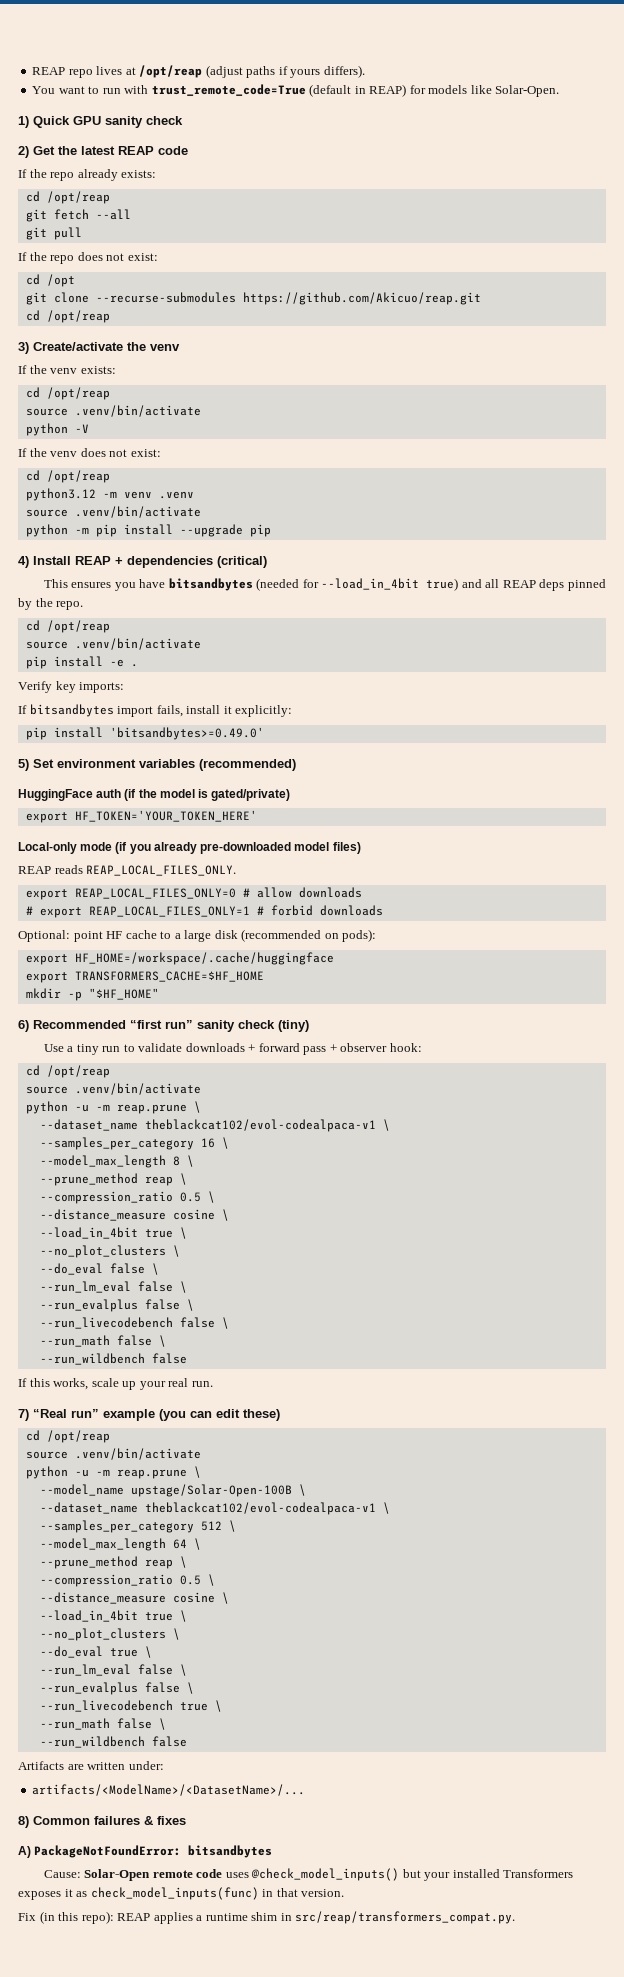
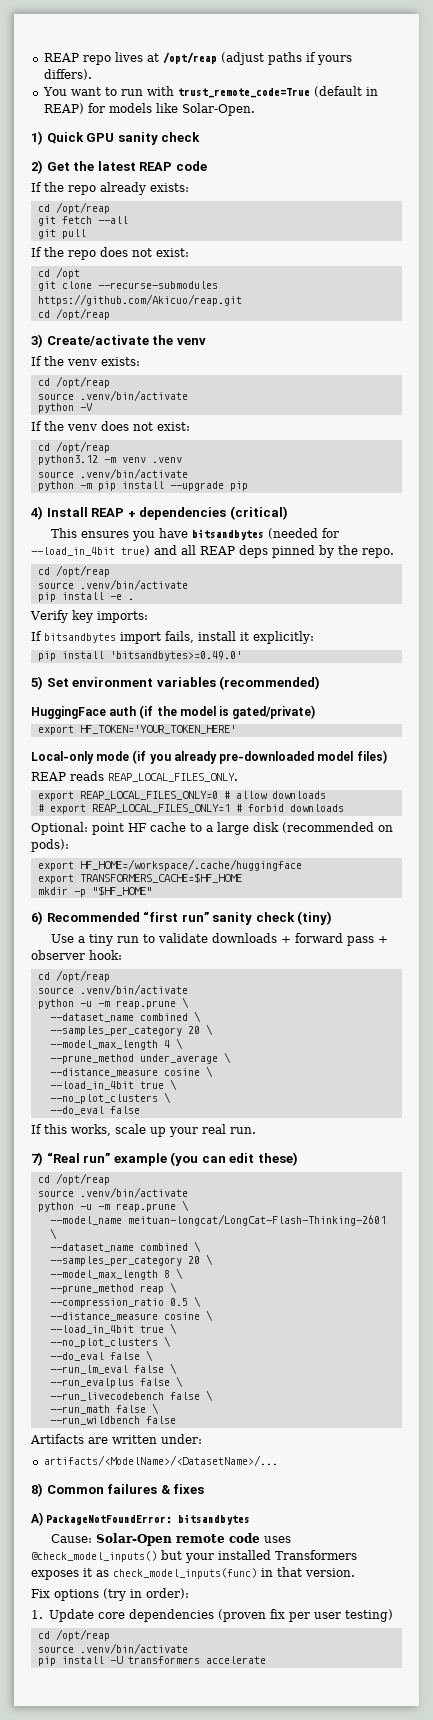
[144,1119,390,1132] [39,1137,215,1150] theblackcat102/evol-codealpaca-v1 \ // --samples_per_category 16 -> [139,1011,201,1022] [49,1024,213,1036] [49,1038,183,1050] [49,1052,231,1064] [49,1066,213,1077] [49,1079,177,1090] [49,1092,171,1104] [49,1106,140,1115] [31,1124,256,1137] [31,1152,298,1166] [37,1173,110,1185] [37,1187,188,1198] [37,1200,189,1212] [49,1214,386,1226] [49,1228,57,1239] [49,1241,201,1252] [49,1256,200,1266] combined \ // --samples_per_category 20 \ // --model_max_length 4 \ // --prune_method under_average \ // --distance_measure cosine \ // --load_in_4bit true \ // --no_plot_clusters \ // --do_eval false // If this works, scale up your real run. // 7) “Real run” example (you can edit these) // cd /opt/reap // source .venv/bin/activate // python -u -m reap.prune \ // --model_name meituan-longcat/LongCat-Flash-Thinking-2601 \ // --dataset_name combined \ // --samples_per_category 20
[18,1378,213,1390] [18,1409,280,1421] [25,1430,110,1443] [25,1448,201,1460] [25,1466,201,1479] [39,1484,306,1497] [39,1502,390,1515] [39,1520,236,1533] [39,1538,201,1551] [39,1556,187,1569] [39,1574,215,1587] [39,1592,229,1604] [39,1610,187,1622] [39,1628,180,1641] [39,1646,152,1658] [39,1664,187,1676] [39,1682,194,1695] [39,1700,222,1712] [39,1718,166,1730] [39,1736,187,1748] // If this works, scale up your real run. // 7) “Real run” example (you can edit these) // cd /opt/reap // source .venv/bin/activate // python -u -m reap.prune \ // --model_name upstage/Solar-Open-100B \ // --dataset_name theblackcat102/evol-codealpaca-v1 \ // --samples_per_category 512 \ // --model_max_length 64 \ // --prune_method reap \ // --compression_ratio 0.5 \ // --distance_measure cosine \ // --load_in_4bit true \ // --no_plot_clusters \ // --do_eval true \ // --run_lm_eval false \ // --run_evalplus false \ // --run_livecodebench true \ // --run_math false \ // --run_wildbench false -> (176, 1420) none
[39,1911,516,1924] (in this repo): REAP applies a runtime shim in src/reap/transformers_compat.py. -> [54,1588,189,1601] [31,1609,393,1622] [37,1629,110,1641] [37,1643,188,1654] [37,1656,266,1666] options (try in order): // 1. Update core dependencies (proven fix per user testing) // cd /opt/reap // source .venv/bin/activate // pip install -U transformers accelerate

